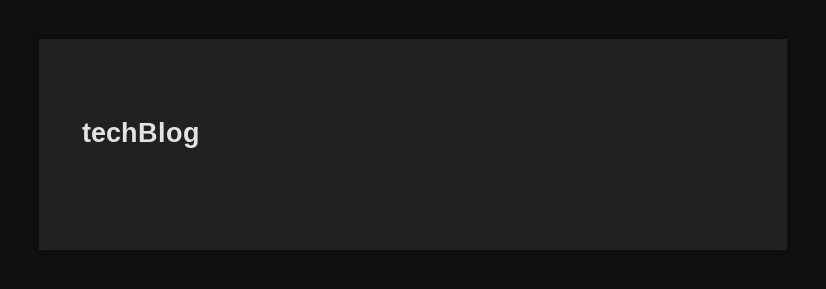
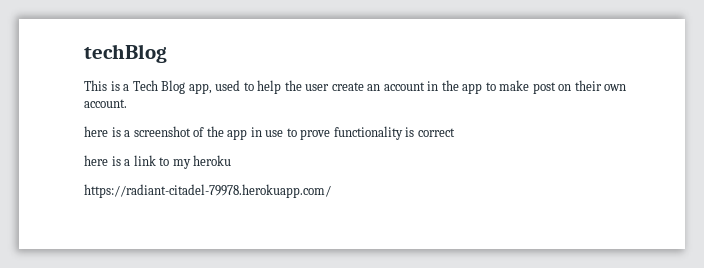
(200, 135) none -> [84,80,627,94] [84,99,127,108] [84,126,455,140] [84,155,232,169] [84,184,331,198] // This is a Tech Blog app, used to help the user create an account in the app to make post on their own account. // here is a screenshot of the app in use to prove functionality is correct // here is a link to my heroku // https://radiant-citadel-79978.herokuapp.com/

